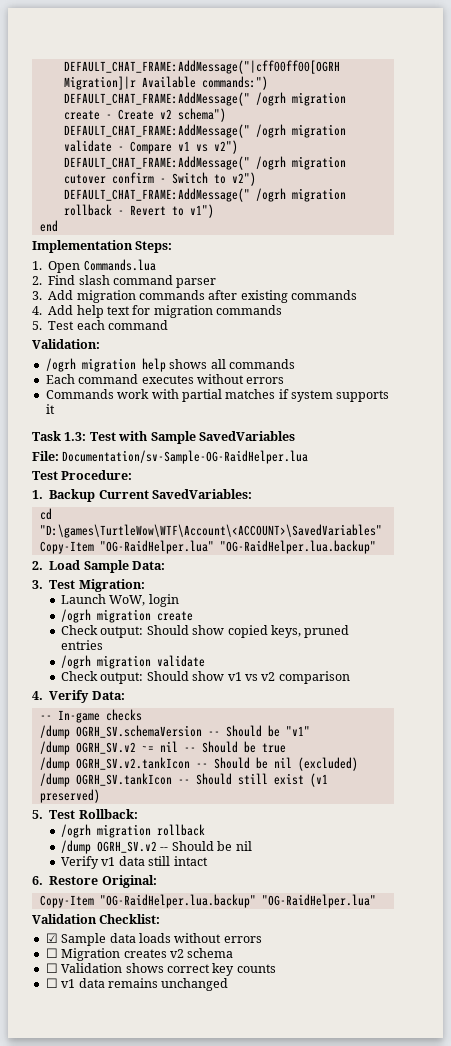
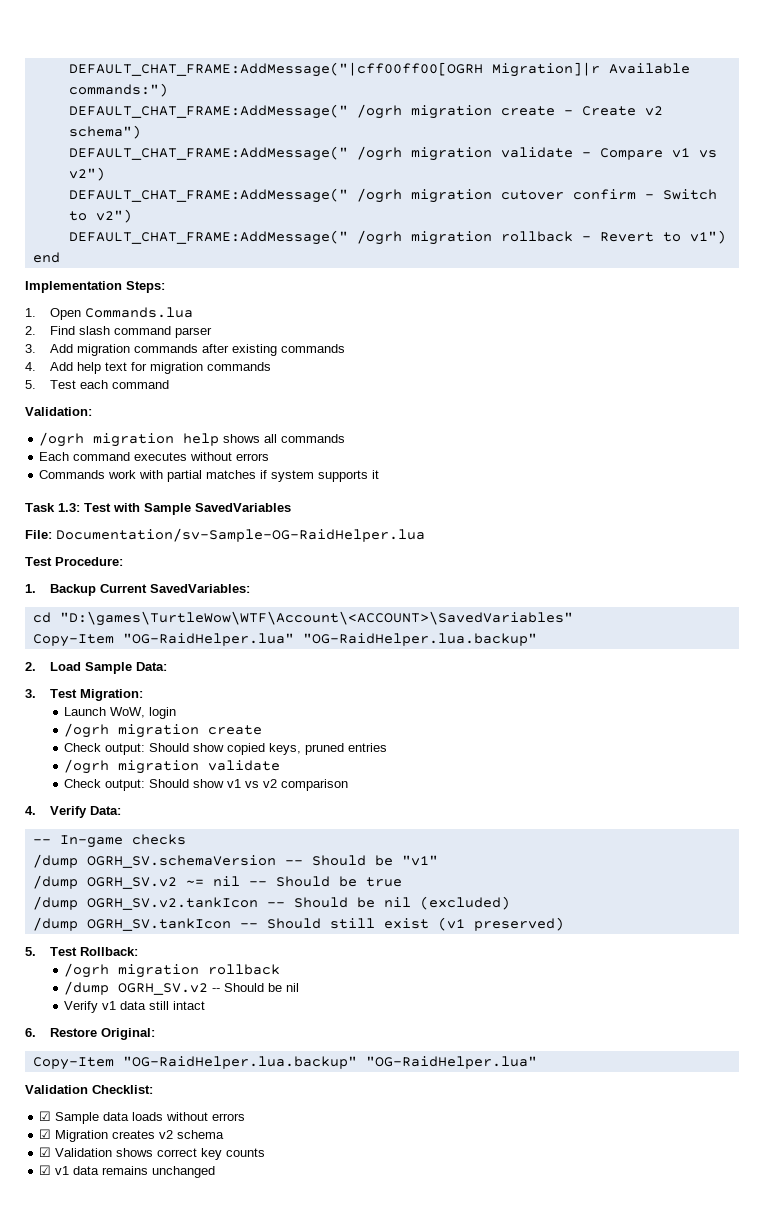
[45,948,58,958] ☐ -> [39,1129,52,1139] ☑
[45,963,58,973] ☐ -> [39,1147,52,1157] ☑
[45,978,58,988] ☐ -> [39,1165,52,1175] ☑

